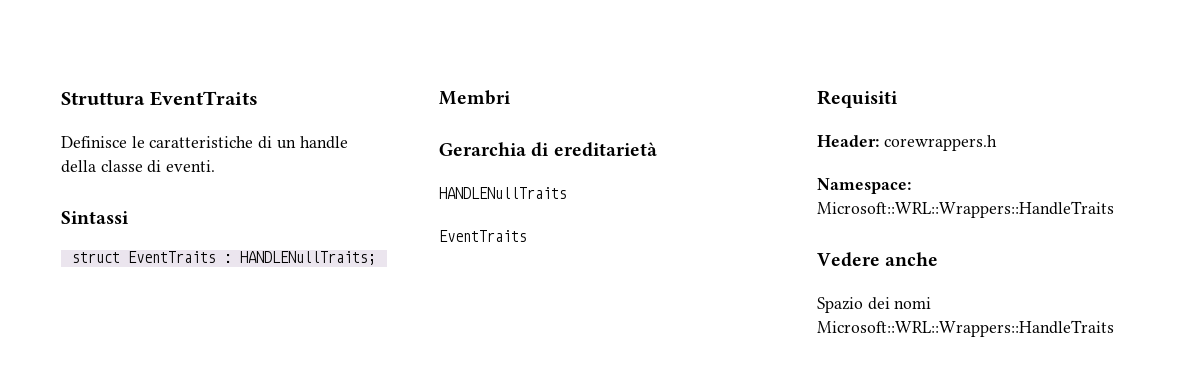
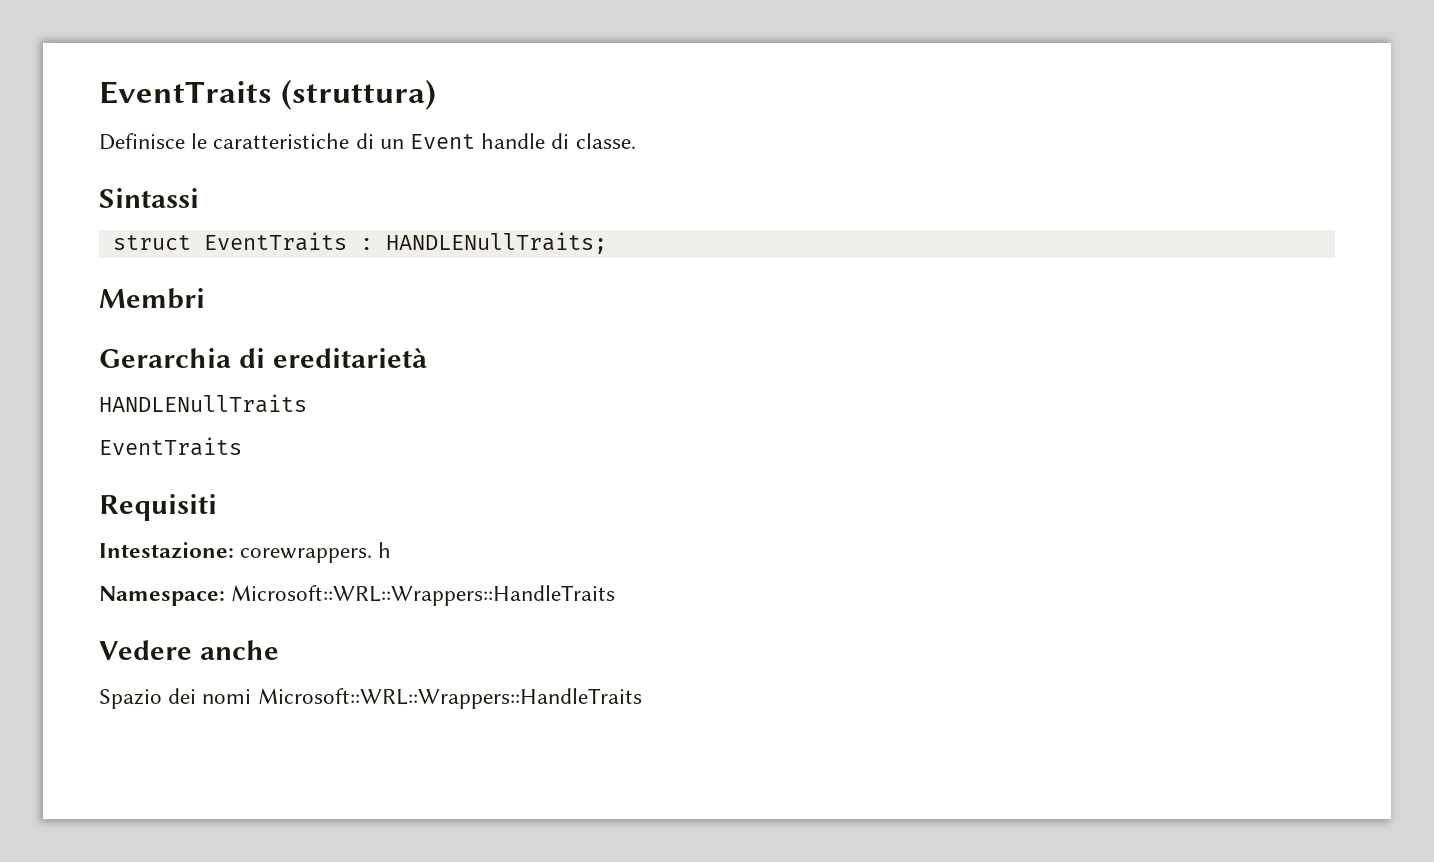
[61,91,258,106] Struttura EventTraits -> [99,80,436,110] EventTraits (struttura)
[299,136,348,149] [61,160,216,173] handle della classe di eventi. -> [410,133,636,149] Event handle di classe.
[817,135,997,151] Header: corewrappers.h -> [99,542,392,563] Intestazione: corewrappers. h

